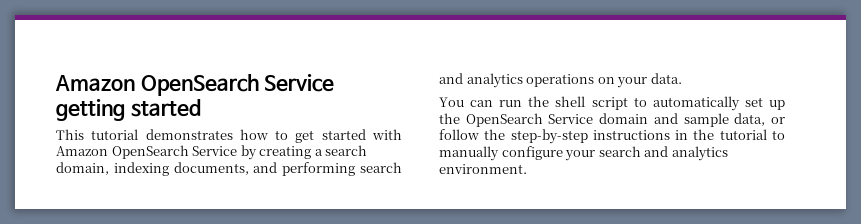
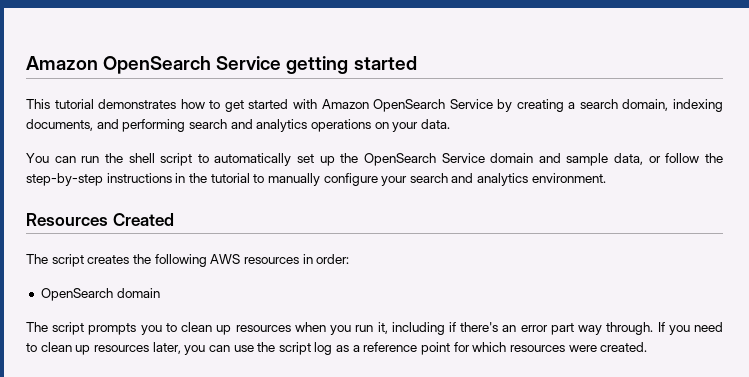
(527, 169) none -> [26,213,174,226] [26,254,350,267] [40,288,160,301] [26,322,724,335] [26,342,648,355] // Resources Created // The script creates the following AWS resources in order: // OpenSearch domain // The script prompts you to clean up resources when you run it, including if there's an error part way through. If you need to clean up resources later, you can use the script log as a reference point for which resources were created.

